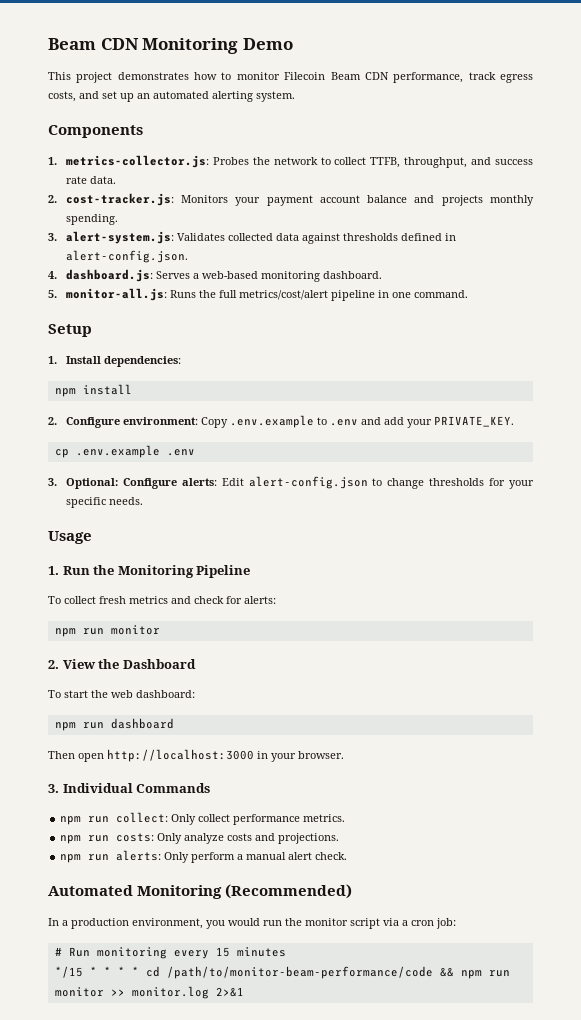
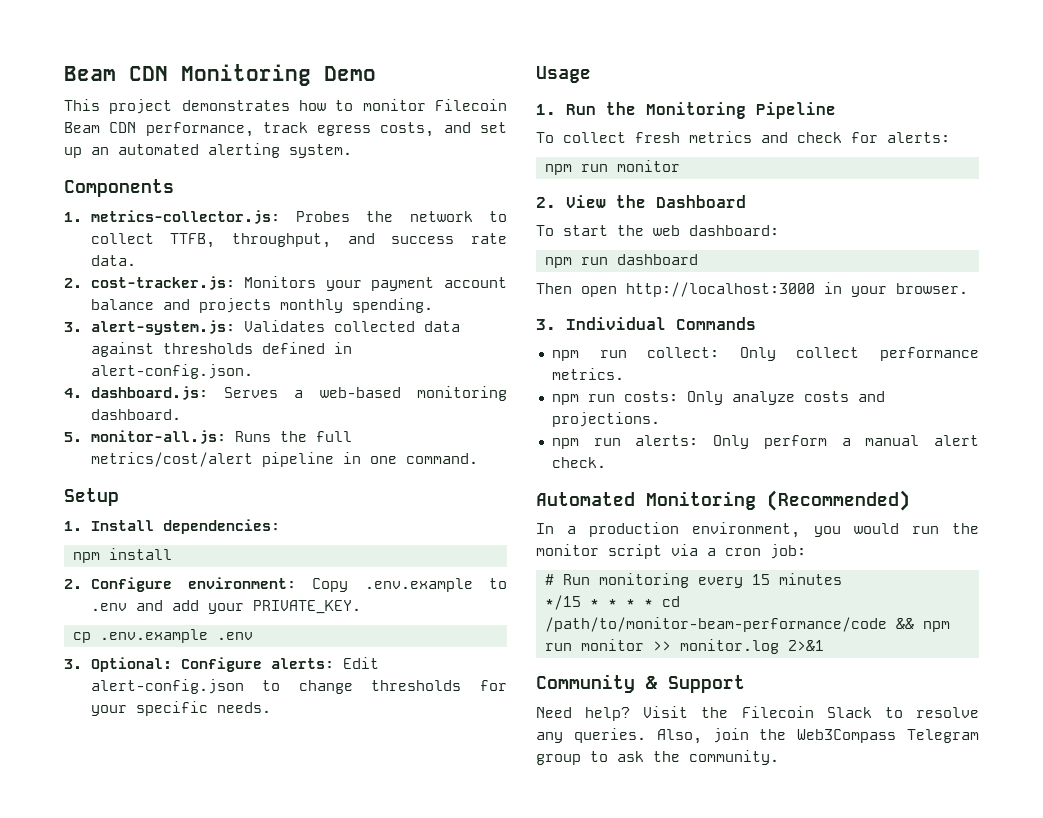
(244, 992) none -> [536,674,745,693] [536,706,979,721] [536,728,979,744] [536,750,779,765] // Community & Support // Need help? Visit the Filecoin Slack to resolve any queries. Also, join the Web3Compass Telegram group to ask the community.

